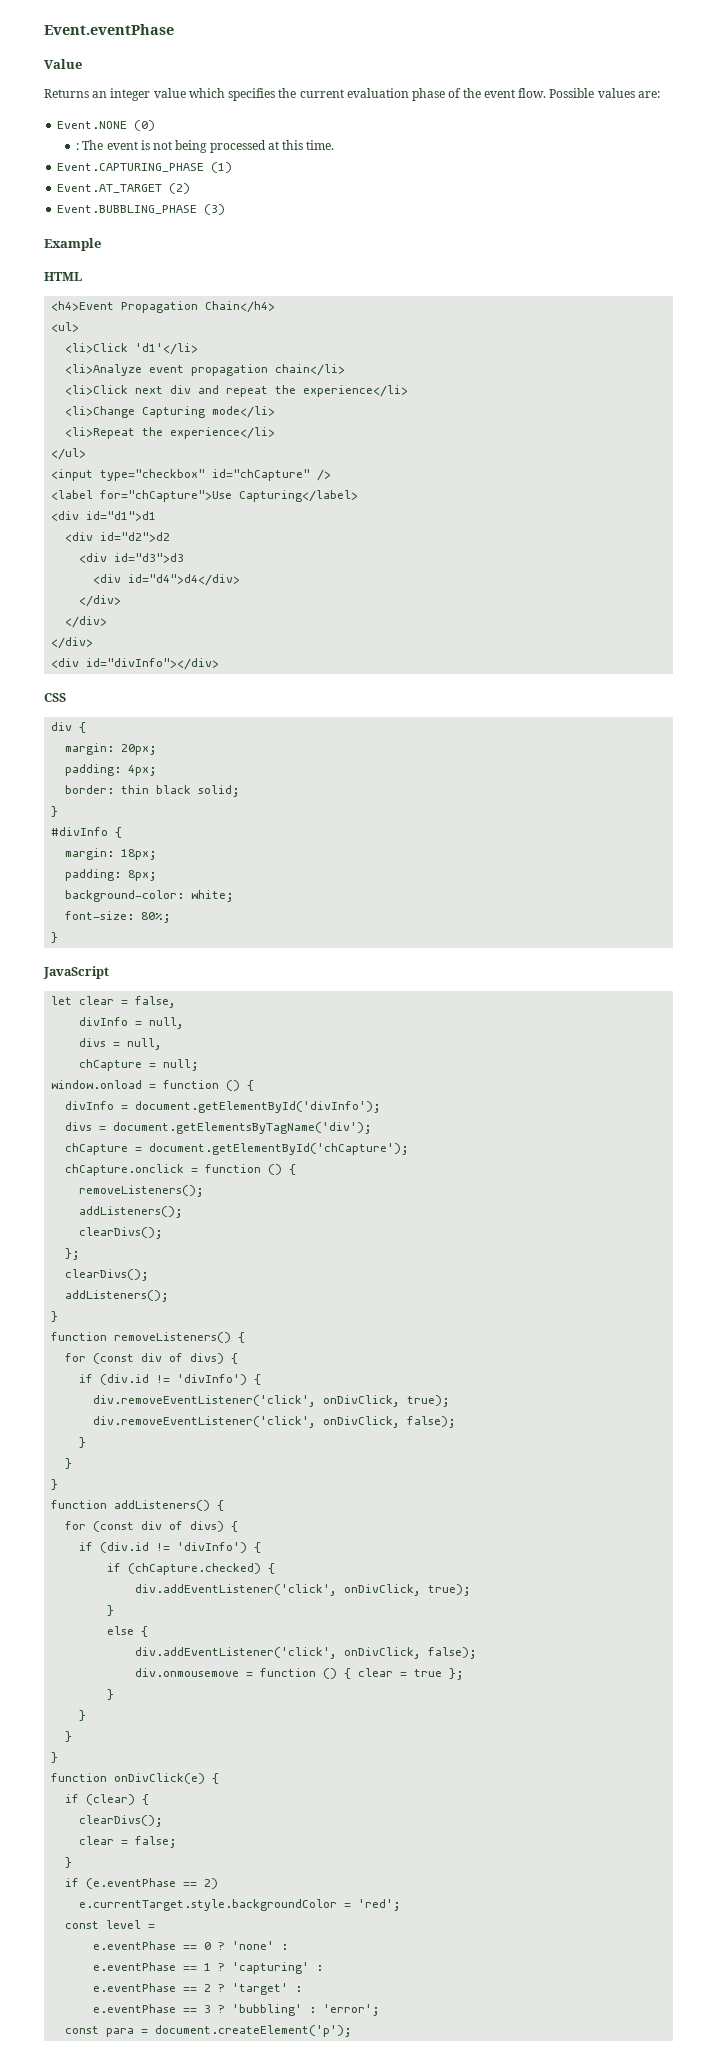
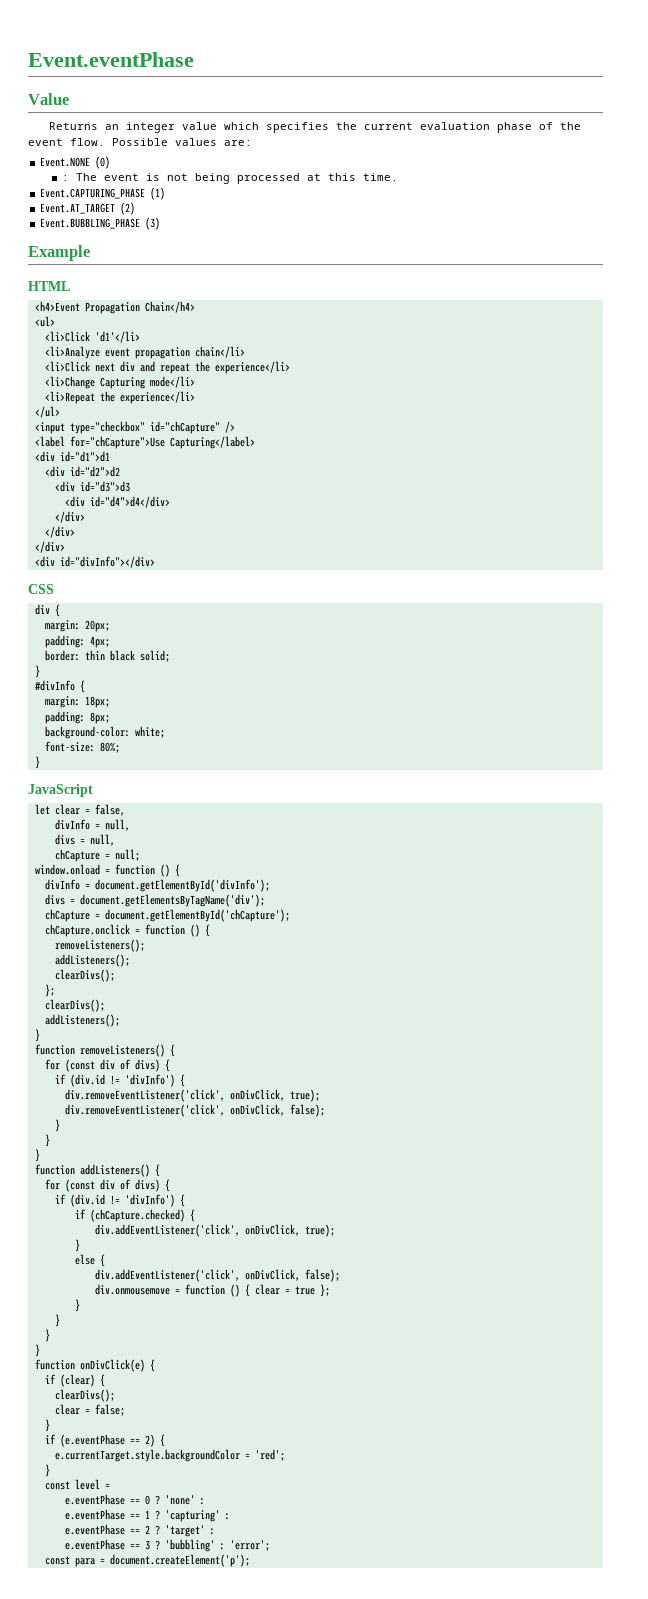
(219, 1883) none -> [159,1434,165,1447] {
(402, 1905) none -> [44,1464,50,1477] // }

